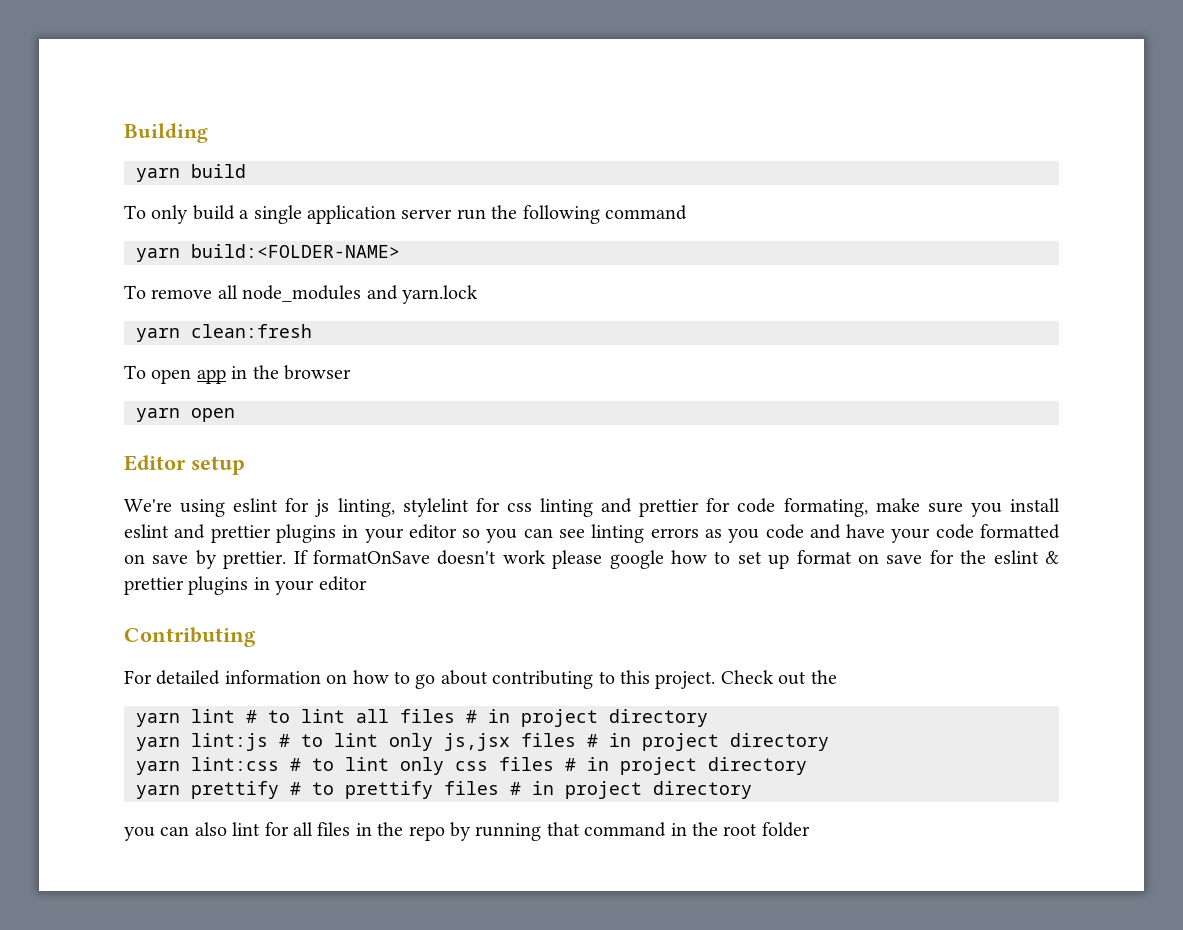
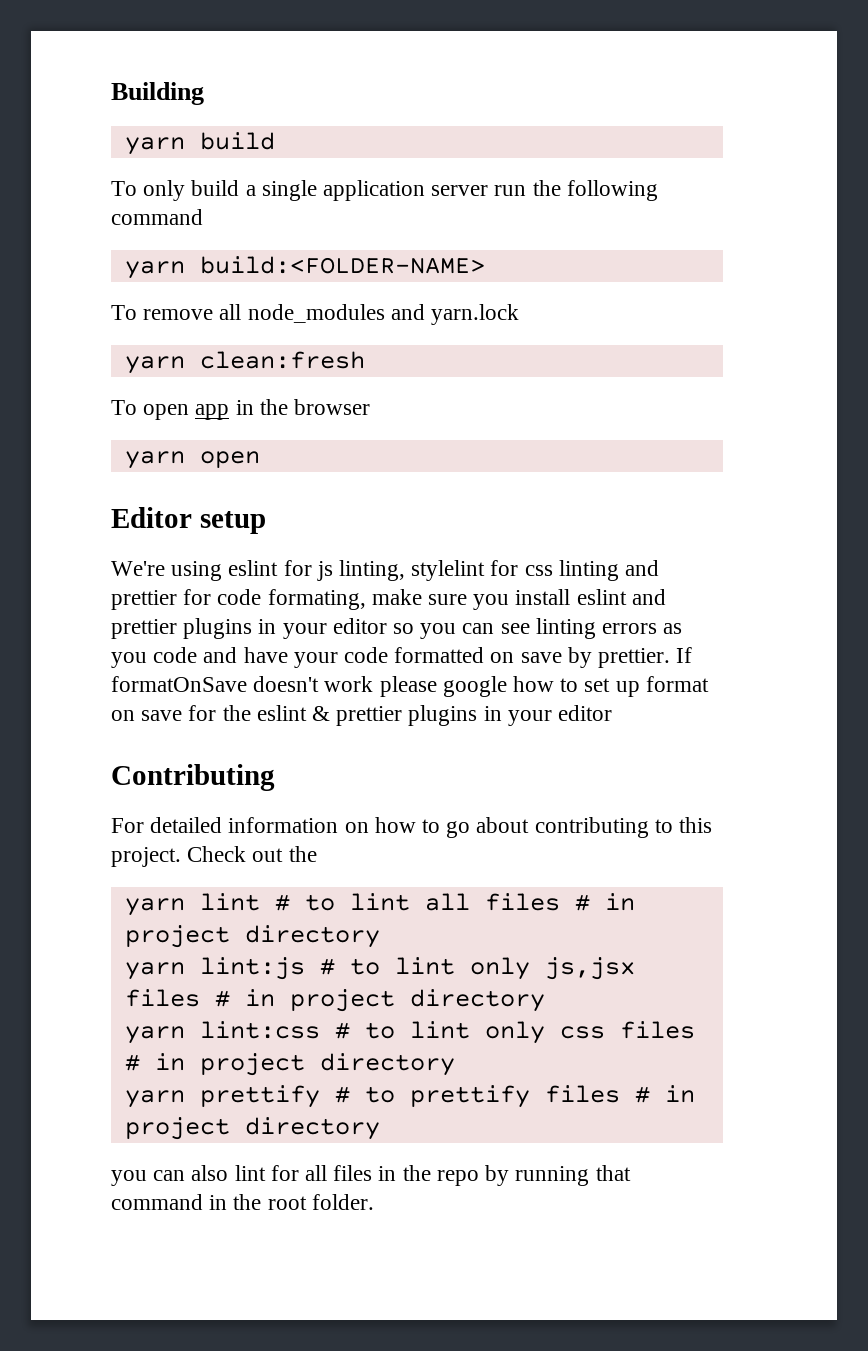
[761,822,810,837] folder -> [311,1194,374,1210] folder.

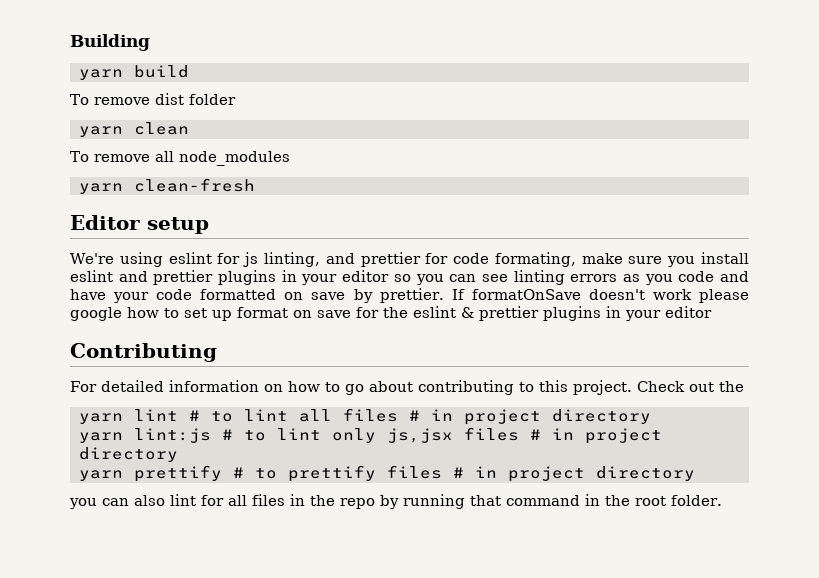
[143,180,658,201] [111,209,203,225] [124,256,485,279] only build a single application server run the following command // yarn build:<FOLDER-NAME> -> [93,93,236,105] [78,122,189,137] remove dist folder // yarn clean
[390,304,520,325] [124,351,365,374] [111,399,371,420] [124,451,260,469] and yarn.lock // yarn clean:fresh // To open app in the browser // yarn open -> [78,178,255,194] // yarn clean-fresh
[411,560,619,581] stylelint for css linting -> (320, 259) none
[124,1021,695,1044] [124,1053,455,1076] // yarn lint:css # to lint only css files # in project directory -> (178, 454) none

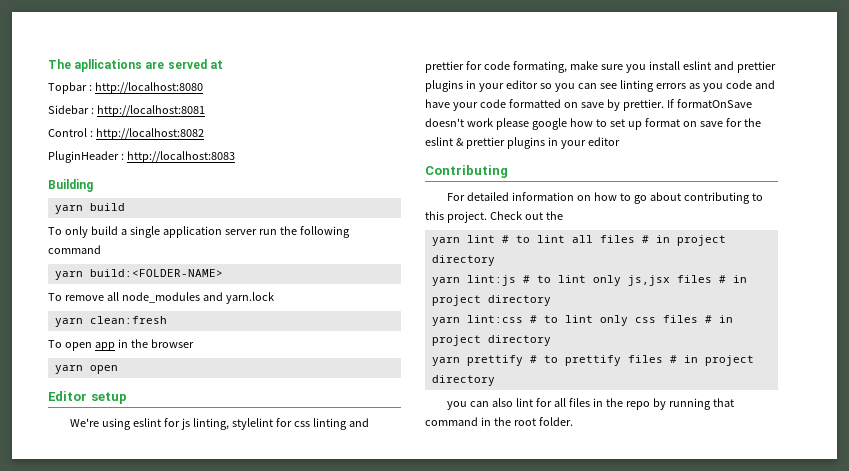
[70,34,150,51] [78,65,189,80] [70,93,236,105] [78,122,189,137] Building // yarn build // To remove dist folder // yarn clean -> [48,59,223,72] [48,82,203,94] [48,105,205,117] [48,128,204,140] [48,151,235,163] [48,179,93,192] [54,203,125,214] [48,226,350,238] [48,245,101,254] [54,269,223,280] The apllications are served at // Topbar : http://localhost:8080 // Sidebar : http://localhost:8081 // Control : http://localhost:8082 // PluginHeader : http://localhost:8083 // Building // yarn build // To only build a single application server run the following command // yarn build:<FOLDER-NAME>
[78,178,255,194] // yarn clean-fresh -> [202,292,274,304] [54,316,167,327] [48,339,194,351] [54,365,118,374] and yarn.lock // yarn clean:fresh // To open app in the browser // yarn open
(320, 259) none -> [232,418,348,430] stylelint for css linting
(178, 454) none -> [431,315,733,326] [431,335,551,346] // yarn lint:css # to lint only css files # in project directory

